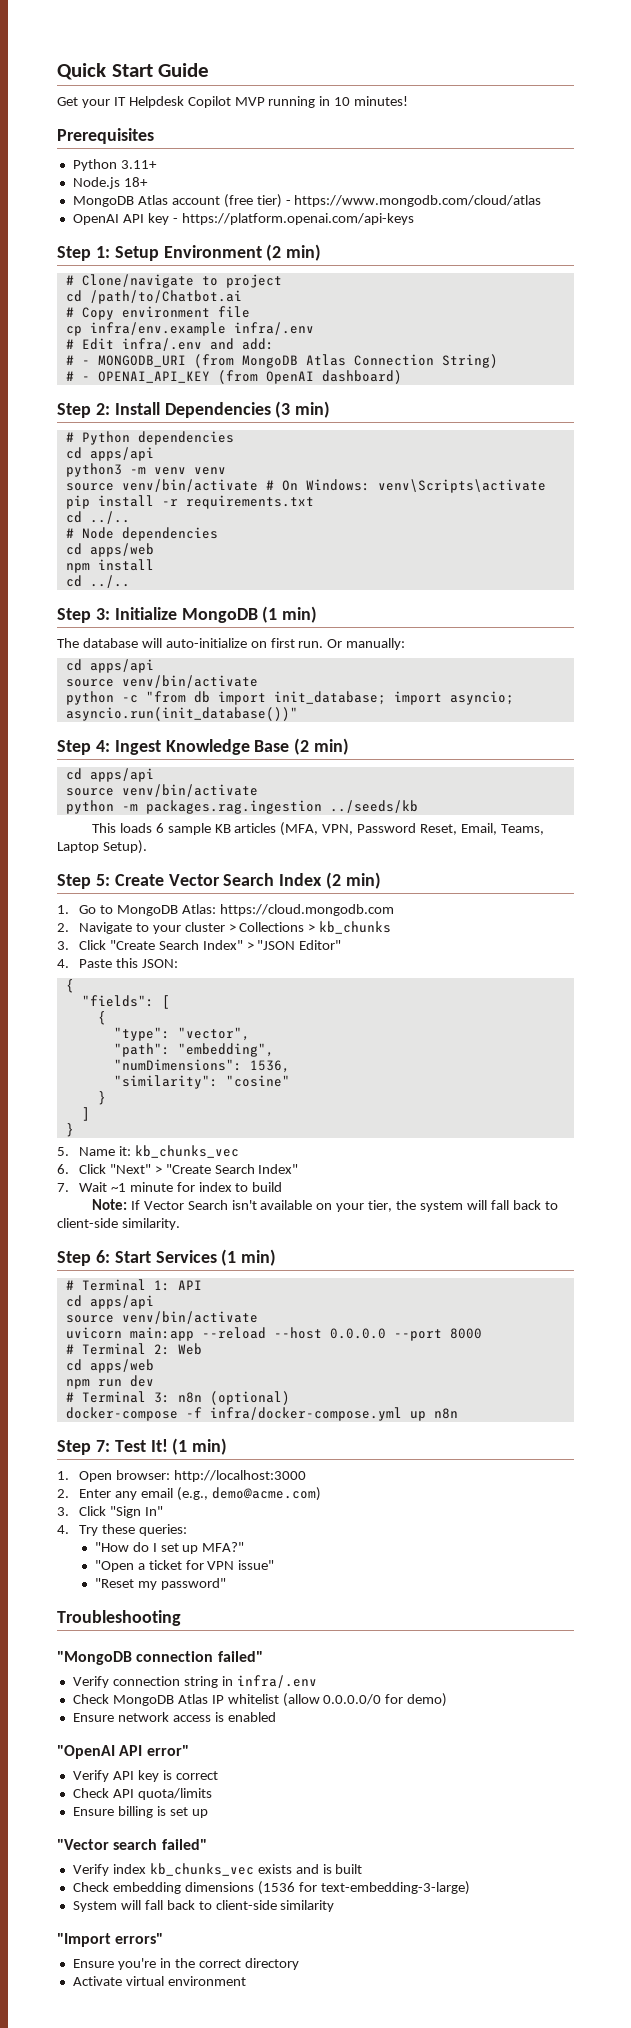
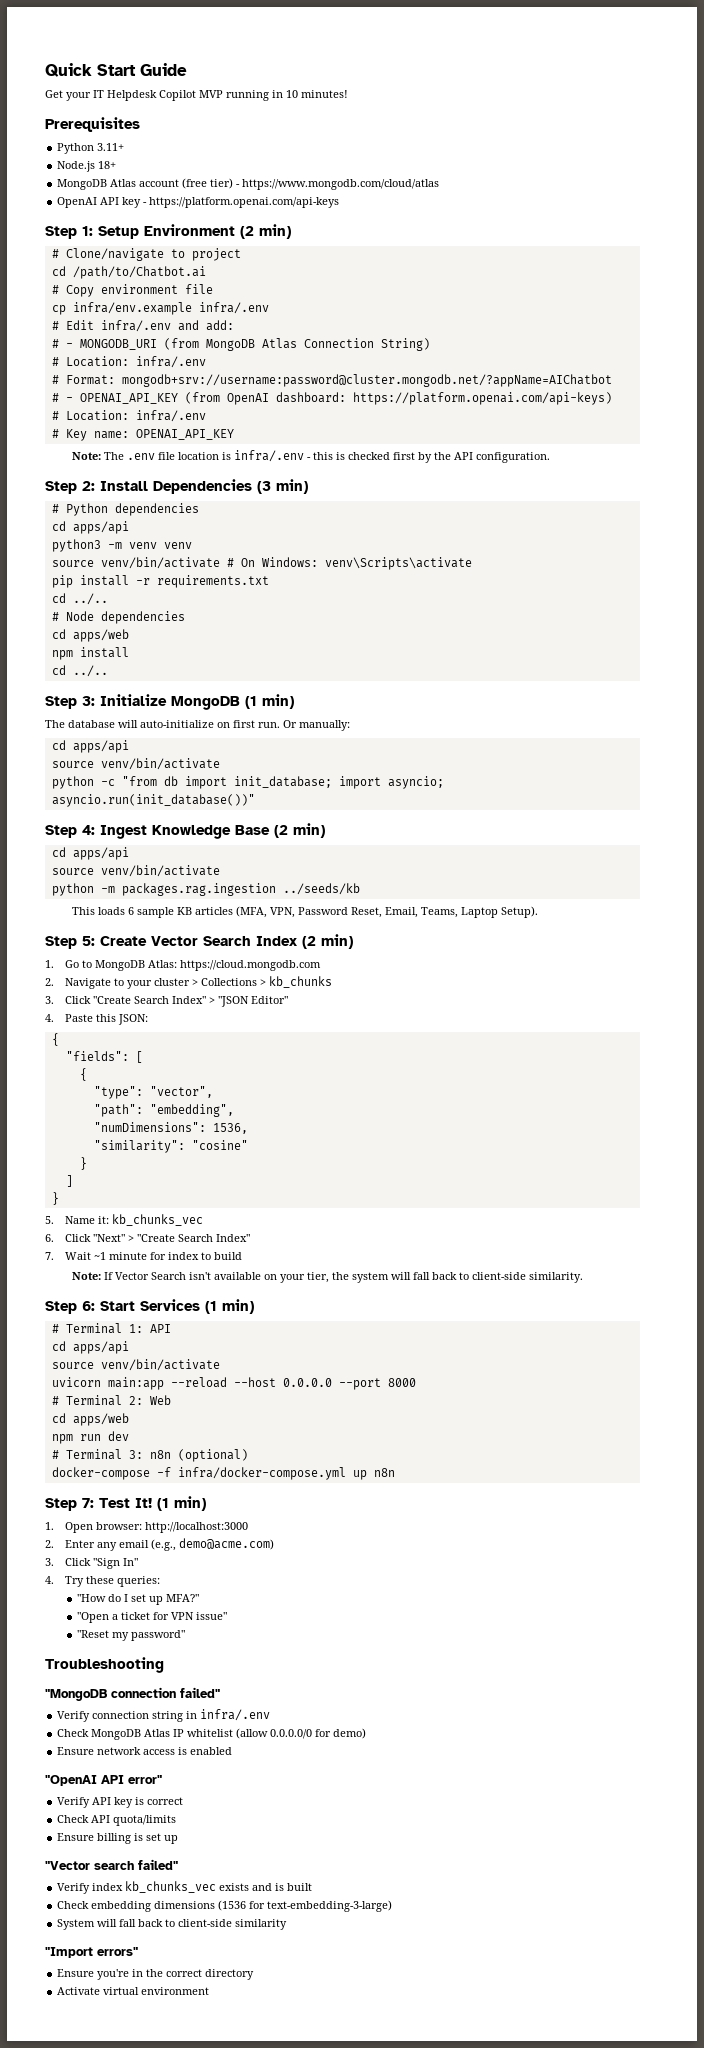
(498, 361) none -> [51,356,206,368] [51,374,612,387] // # Location: infra/.env // # Format: mongodb+srv://username:password@cluster.mongodb.net/?appName=AIChatbot
[321,370,402,384] dashboard) -> [275,392,612,405] [51,410,206,422] [51,429,234,441] [72,450,551,463] dashboard: https://platform.openai.com/api-keys) // # Location: infra/.env // # Key name: OPENAI_API_KEY // Note: The .env file location is infra/.env - this is checked first by the API configuration.

